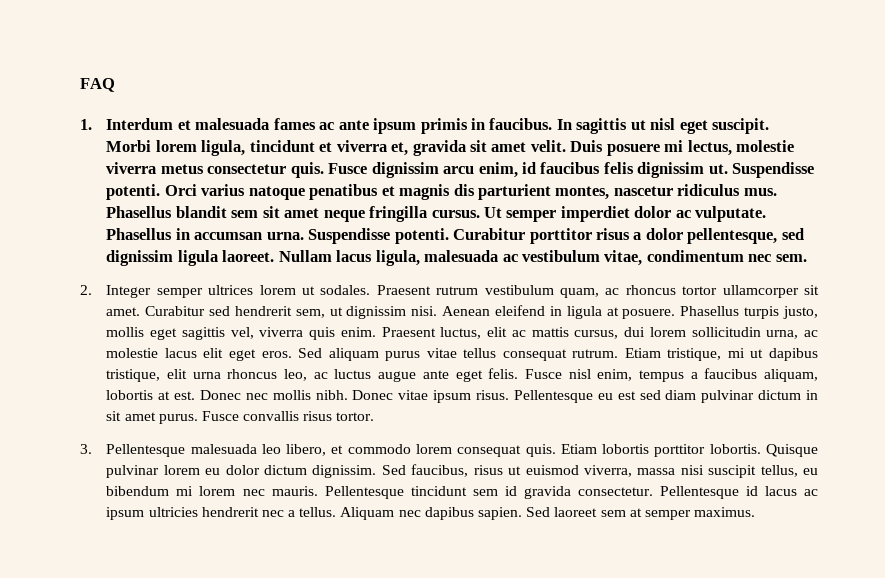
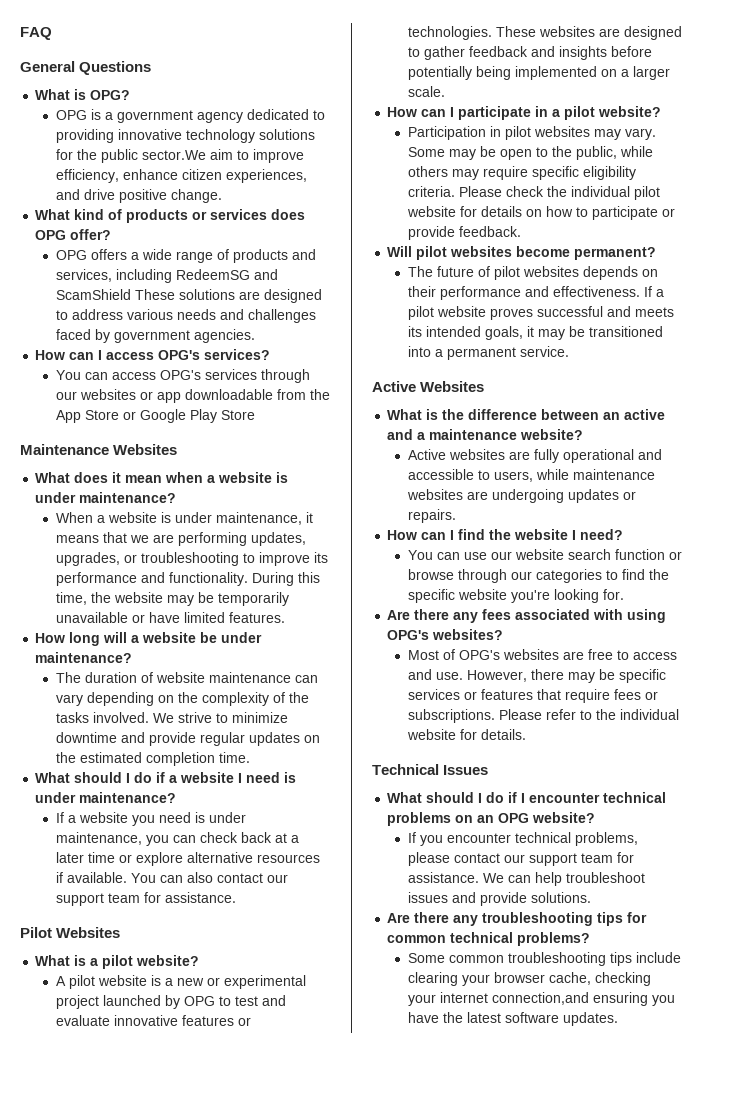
[80,118,770,134] [106,140,795,156] [106,162,815,178] [106,184,777,200] [106,206,767,222] [106,228,804,244] [106,250,807,266] [80,285,820,298] [106,305,818,319] [106,327,819,340] [106,348,818,361] [106,368,818,382] [106,390,818,403] [106,411,375,424] [80,444,818,457] [106,464,818,478] [106,486,818,499] [106,507,756,520] 1. Interdum et malesuada fames ac ante ipsum primis in faucibus. In sagittis ut nisl eget suscipit. Morbi lorem ligula, tincidunt et viverra et, gravida sit amet velit. Duis posuere mi lectus, molestie viverra metus consectetur quis. Fusce dignissim arcu enim, id faucibus felis dignissim ut. Suspendisse potenti. Orci varius natoque penatibus et magnis dis parturient montes, nascetur ridiculus mus. Phasellus blandit sem sit amet neque fringilla cursus. Ut semper imperdiet dolor ac vulputate. Phasellus in accumsan urna. Suspendisse potenti. Curabitur porttitor risus a dolor pellentesque, sed dignissim ligula laoreet. Nullam lacus ligula, malesuada ac vestibulum vitae, condimentum nec sem. // 2. Integer semper ultrices lorem ut sodales. Praesent rutrum vestibulum quam, ac rhoncus tortor ullamcorper sit amet. Curabitur sed hendrerit sem, ut dignissim nisi. Aenean eleifend in ligula at posuere. Phasellus turpis justo, mollis eget sagittis vel, viverra quis enim. Praesent luctus, elit ac mattis cursus, dui lorem sollicitudin urna, ac molestie lacus elit eget eros. Sed aliquam purus vitae tellus consequat rutrum. Etiam tristique, mi ut dapibus tristique, elit urna rhoncus leo, ac luctus augue ante eget felis. Fusce nisl enim, tempus a faucibus aliquam, lobortis at est. Donec nec mollis nibh. Donec vitae ipsum risus. Pellentesque eu est sed diam pulvinar dictum in sit amet purus. Fusce convallis risus tortor. // 3. Pellentesque malesuada leo libero, et commodo lorem consequat quis. Etiam lobortis porttitor lobortis. Quisque pulvinar lorem eu dolor dictum dignissim. Sed faucibus, risus ut euismod viverra, massa nisi suscipit tellus, eu bibendum mi lorem nec mauris. Pellentesque tincidunt sem id gravida consectetur. Pellentesque id lacus ac ipsum ultricies hendrerit nec a tellus. Aliquam nec dapibus sapien. Sed laoreet sem at semper maximus. -> [20,61,152,75] [35,89,131,100] [55,109,325,123] [55,129,315,143] [55,149,304,163] [55,169,307,183] [55,189,222,203] [35,209,306,223] [35,229,112,240] [55,249,316,263] [55,269,278,283] [55,289,322,303] [55,309,316,323] [55,329,255,343] [35,349,271,360] [55,369,310,383] [55,389,330,403] [55,409,255,423] [20,444,178,455] [35,472,289,483] [35,492,177,503] [55,512,313,525] [55,532,306,546] [55,552,328,566] [55,572,320,586] [55,592,289,606] [55,612,285,623] [35,632,263,646] [35,652,133,663] [55,672,318,683] [55,692,309,706] [55,712,288,723] [55,732,320,746] [55,752,250,766] [35,772,297,783] [35,792,177,803] [55,812,246,826] [55,832,299,846] [55,852,320,866] [55,872,288,883] [55,892,236,906] [20,927,121,938] [35,955,200,969] [55,975,306,989] [55,995,286,1009] [55,1015,251,1026] [407,26,682,40] [407,46,652,60] [407,66,670,80] [407,86,445,97] [387,106,662,120] [407,126,656,140] [407,146,653,160] [407,166,636,180] [407,186,660,200] [406,206,675,220] [407,226,521,240] [387,246,657,260] [407,266,658,280] [407,286,664,300] [407,306,674,320] [407,326,663,340] [407,346,569,360] [372,381,485,392] [387,409,666,420] [387,429,584,440] [407,449,662,463] [407,469,655,482] [406,489,636,503] [407,509,456,523] [387,529,624,540] [407,549,682,560] [407,569,669,583] [407,589,624,603] [387,609,667,623] [387,629,504,640] [407,649,677,660] [407,669,666,683] [407,689,658,703] [407,709,679,723] [406,729,526,740] [372,764,489,775] [387,792,667,803] [387,812,596,826] [407,832,638,846] [407,852,634,866] [407,872,645,886] [407,892,591,906] [387,912,648,926] [387,932,591,946] [407,952,681,966] [407,972,651,986] [407,992,675,1006] [407,1012,618,1026] General Questions // What is OPG? // OPG is a government agency dedicated to providing innovative technology solutions for the public sector.We aim to improve efficiency, enhance citizen experiences, and drive positive change. // What kind of products or services does OPG offer? // OPG offers a wide range of products and services, including RedeemSG and ScamShield These solutions are designed to address various needs and challenges faced by government agencies. // How can I access OPG's services? // You can access OPG's services through our websites or app downloadable from the App Store or Google Play Store // Maintenance Websites // What does it mean when a website is under maintenance? // When a website is under maintenance, it means that we are performing updates, upgrades, or troubleshooting to improve its performance and functionality. During this time, the website may be temporarily unavailable or have limited features. // How long will a website be under maintenance? // The duration of website maintenance can vary depending on the complexity of the tasks involved. We strive to minimize downtime and provide regular updates on the estimated completion time. // What should I do if a website I need is under maintenance? // If a website you need is under maintenance, you can check back at a later time or explore alternative resources if available. You can also contact our support team for assistance. // Pilot Websites // What is a pilot website? // A pilot website is a new or experimental project launched by OPG to test and evaluate innovative features or technologies. These websites are designed to gather feedback and insights before potentially being implemented on a larger scale. // How can I participate in a pilot website? // Participation in pilot websites may vary. Some may be open to the public, while others may require specific eligibility criteria. Please check the individual pilot website for details on how to participate or provide feedback. // Will pilot websites become permanent? // The future of pilot websites depends on their performance and effectiveness. If a pilot website proves successful and meets its intended goals, it may be transitioned into a permanent service. // Active Websites // What is the difference between an active and a maintenance website? // Active websites are fully operational and accessible to users, while maintenance websites are undergoing updates or repairs. // How can I find the website I need? // You can use our website search function or browse through our categories to find the specific website you're looking for. // Are there any fees associated with using OPG's websites? // Most of OPG's websites are free to access and use. However, there may be specific services or features that require fees or subscriptions. Please refer to the individual website for details. // Technical Issues // What should I do if I encounter technical problems on an OPG website? // If you encounter technical problems, please contact our support team for assistance. We can help troubleshoot issues and provide solutions. // Are there any troubleshooting tips for common technical problems? // Some common troubleshooting tips include clearing your browser cache, checking your internet connection,and ensuring you have the latest software updates.

